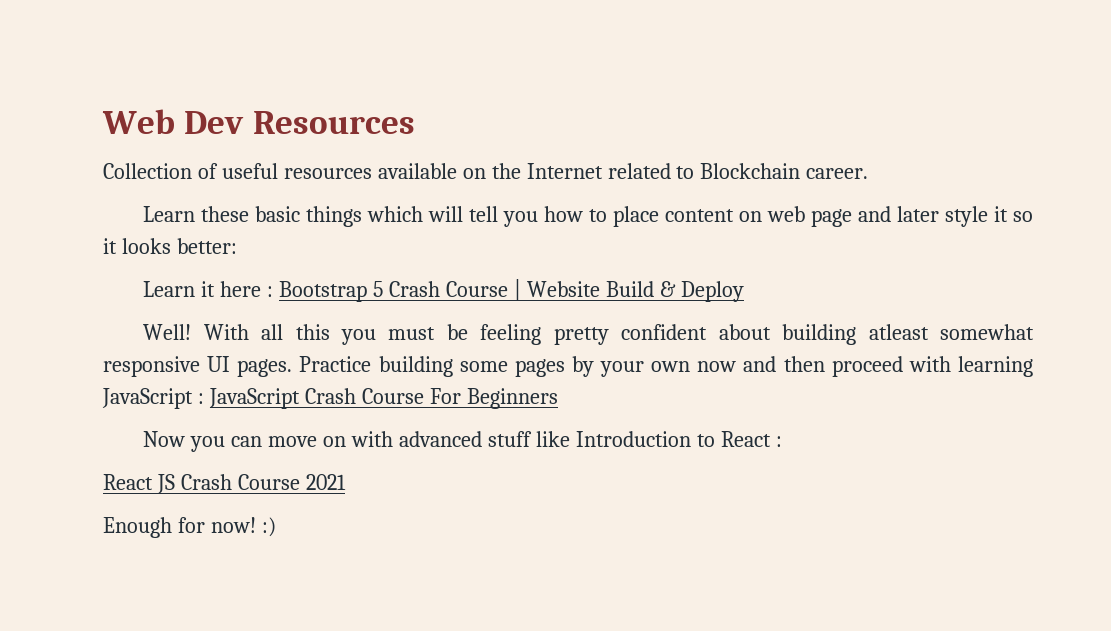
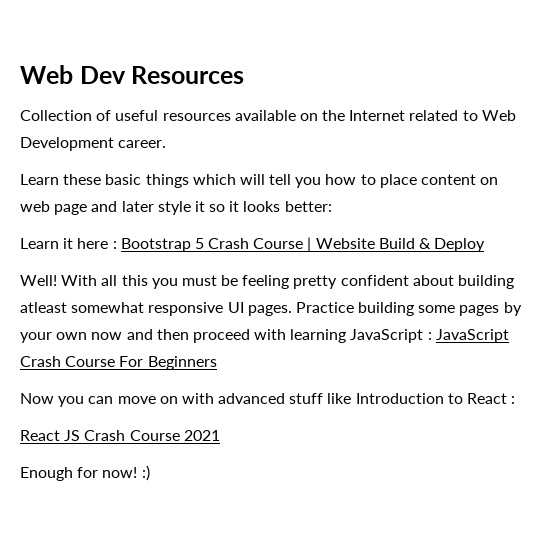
[700,163,801,179] Blockchain -> [481,110,516,121] [20,137,114,151] Web Development

